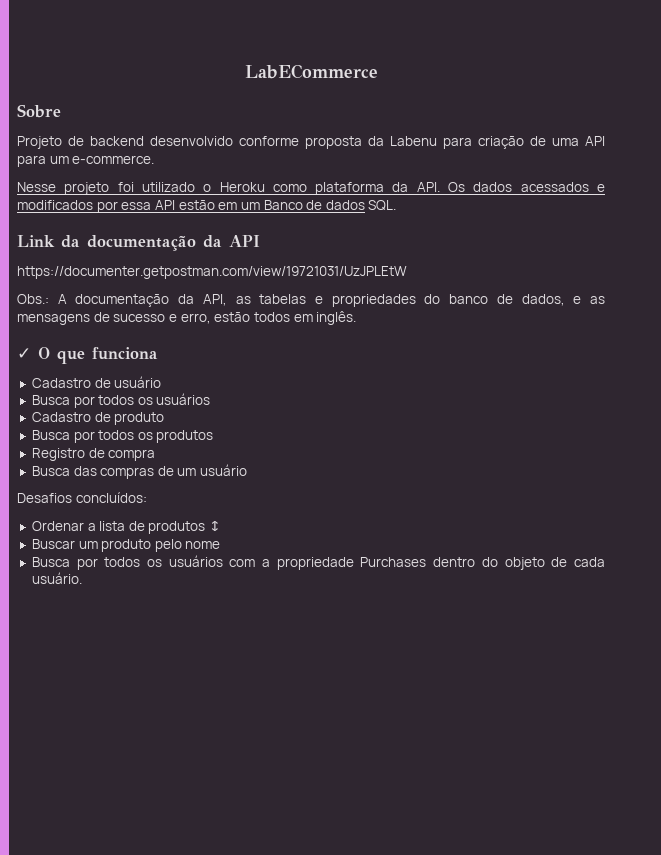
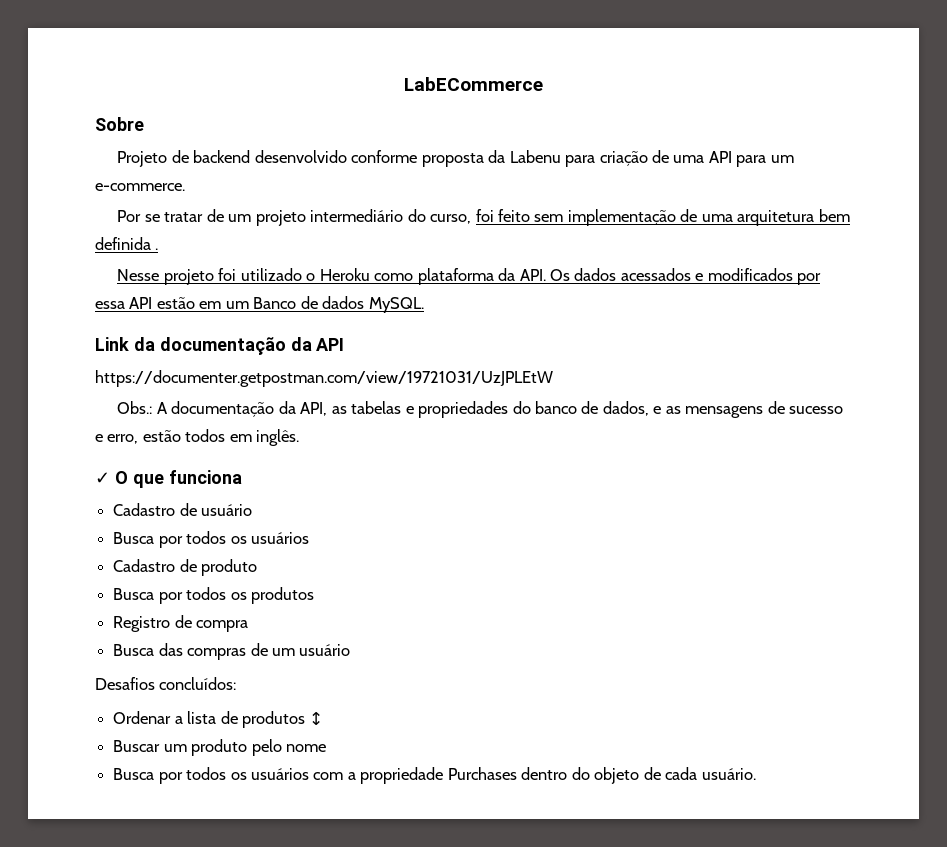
(155, 159) none -> [117,209,850,226] [95,237,159,250] // Por se tratar de um projeto intermediário do curso, foi feito sem implementação de uma arquitetura bem definida .
[368,200,397,211] SQL. -> [368,297,424,313] MySQL.

